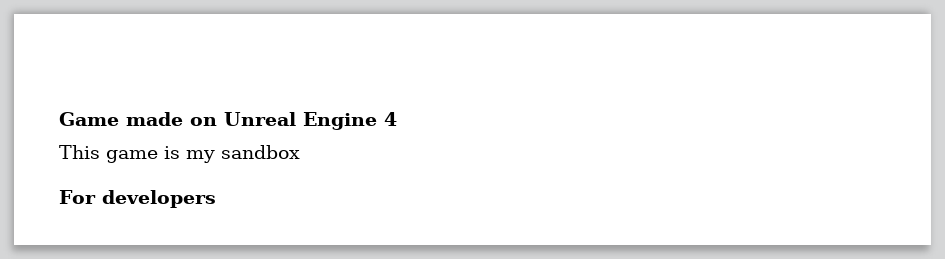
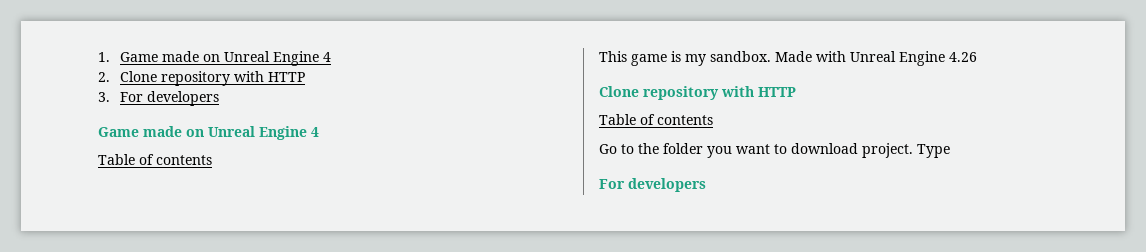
[59,112,397,130] [59,145,300,163] Game made on Unreal Engine 4 // This game is my sandbox -> [98,51,332,66] [98,71,306,86] [98,91,220,106] [98,126,319,140] [98,154,212,165] [599,51,977,66] [599,86,796,100] [599,114,713,125] [599,143,950,158] 1. Game made on Unreal Engine 4 // 2. Clone repository with HTTP // 3. For developers // Game made on Unreal Engine 4 // Table of contents // This game is my sandbox. Made with Unreal Engine 4.26 // Clone repository with HTTP // Table of contents // Go to the folder you want to download project. Type

